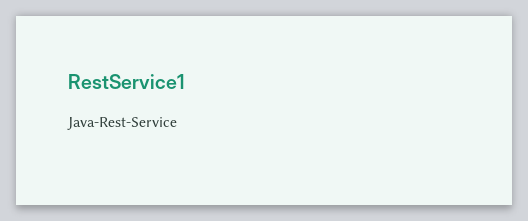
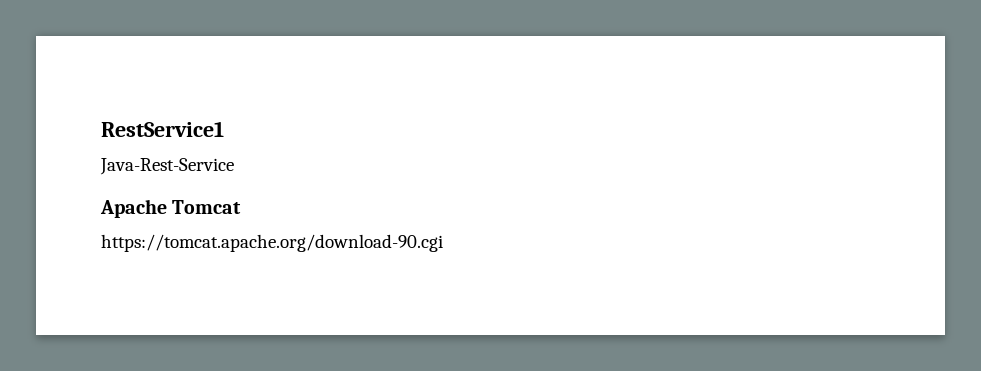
(177, 123) none -> [100,199,242,218] [101,234,443,252] // Apache Tomcat // https://tomcat.apache.org/download-90.cgi

